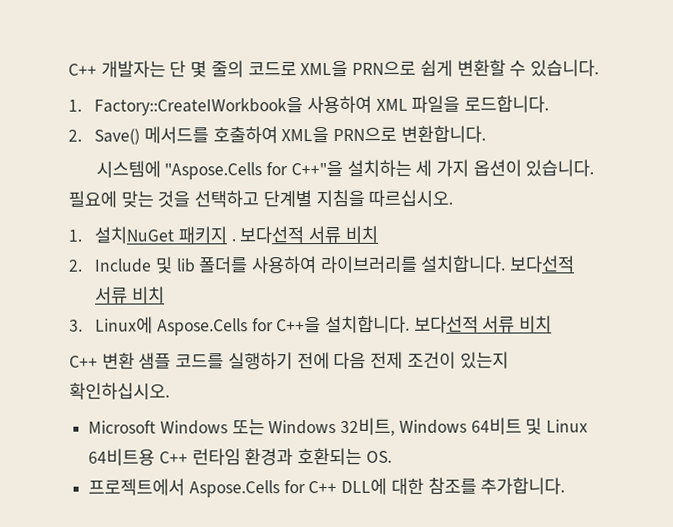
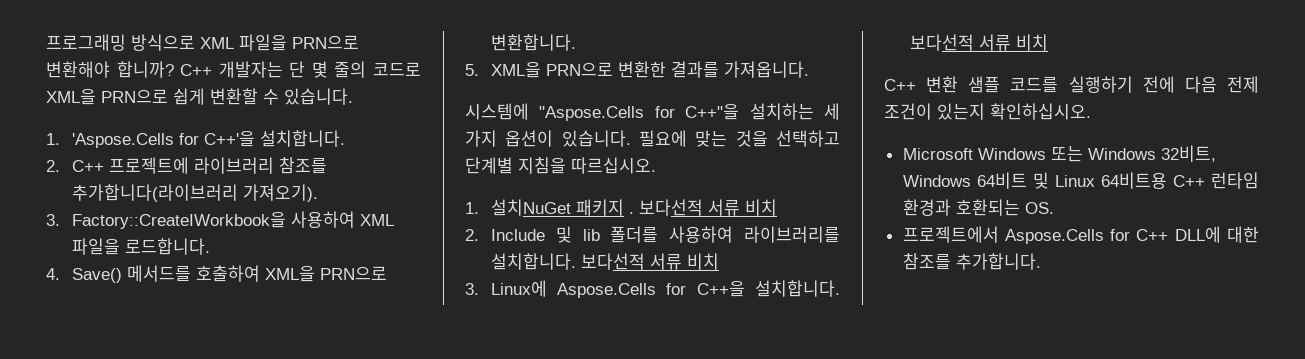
(68, 69) none -> [46,34,359,51] [46,61,174,78] 프로그래밍 방식으로 XML 파일을 PRN으로 변환해야 합니까?
(82, 105) none -> [71,130,345,148] [46,157,327,174] [71,184,318,202] [46,214,60,226] 'Aspose.Cells for C++'을 설치합니다. // 2. C++ 프로젝트에 라이브러리 참조를 추가합니다(라이브러리 가져오기). // 3.
[68,129,82,142] 2. -> [46,268,60,280] 4.
(486, 134) none -> [465,61,809,78] // 5. XML을 PRN으로 변환한 결과를 가져옵니다.

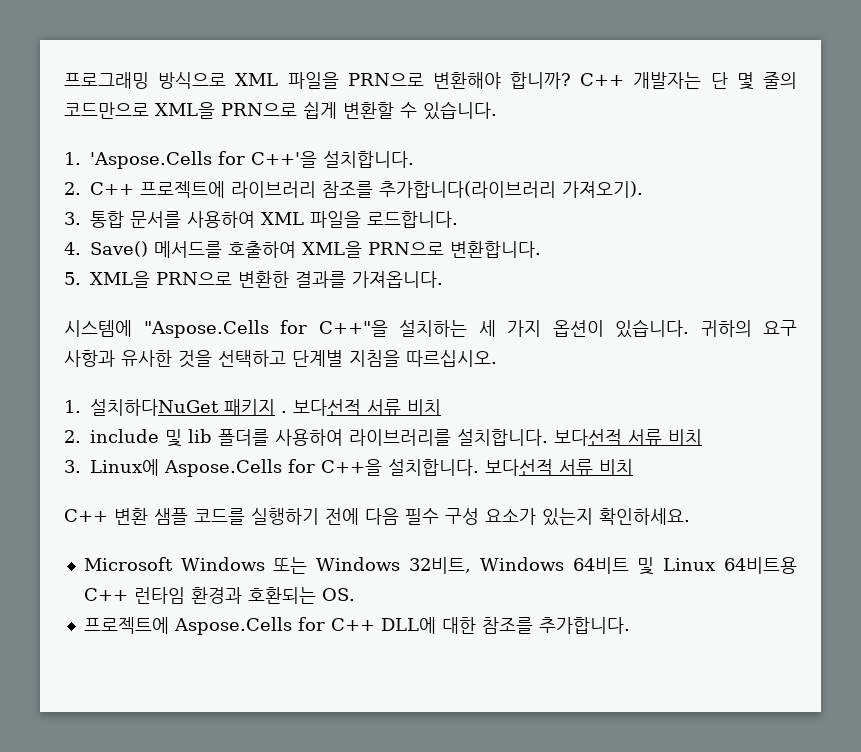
[373,62,421,76] 코드로 -> [64,102,149,119] 코드만으로
[71,211,286,229] Factory::CreateIWorkbook을 -> [90,211,181,228] 통합 문서를
[639,130,728,147] 필요에 맞는 -> [700,320,797,337] [64,350,172,367] 귀하의 요구 사항과 유사한
[490,199,571,216] 설치NuGet -> [90,399,219,416] 설치하다NuGet
[490,229,545,241] Include -> [90,429,159,443] include
[1227,76,1259,93] [884,103,1091,120] 전제 조건이 있는지 확인하십시오. -> [405,508,690,526] 필수 구성 요소가 있는지 확인하세요.
[902,226,999,243] 프로젝트에서 -> [83,617,169,634] 프로젝트에

